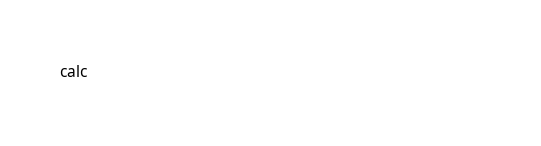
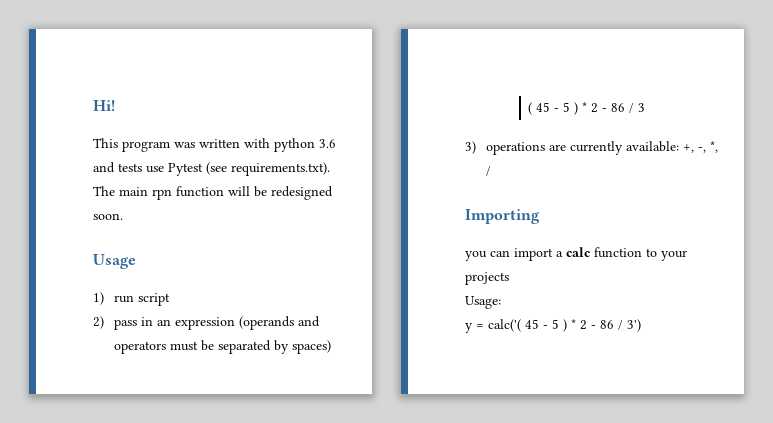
[60,65,87,77] calc -> [93,100,115,111] [93,138,336,152] [93,162,330,176] [93,186,333,200] [93,213,123,220] [93,254,136,269] [93,292,171,306] [93,316,321,330] [114,340,332,354] [528,102,646,115] [465,141,719,155] [486,166,492,176] [465,209,540,224] [465,247,687,261] [465,272,509,285] [465,296,501,309] [465,319,641,333] Hi! // This program was written with python 3.6 and tests use Pytest (see requirements.txt). The main rpn function will be redesigned soon. // Usage // 1) run script // 2) pass in an expression (operands and operators must be separated by spaces) // ( 45 - 5 ) * 2 - 86 / 3 // 3) operations are currently available: +, -, *, / // Importing // you can import a calc function to your projects // Usage: // y = calc('( 45 - 5 ) * 2 - 86 / 3')

